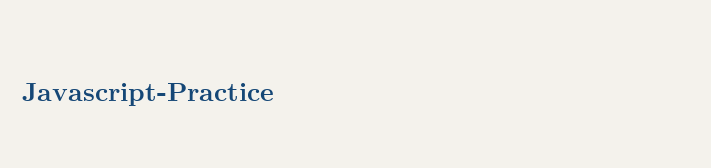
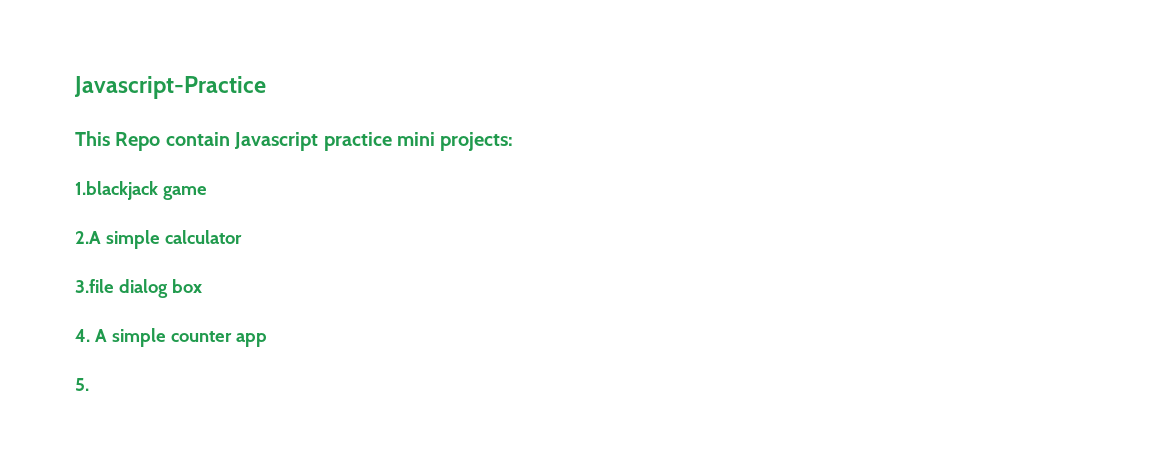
(274, 94) none -> [75,131,514,151] [75,181,207,200] [75,230,242,249] [75,279,202,298] [75,328,267,347] [75,378,89,391] // This Repo contain Javascript practice mini projects: // 1.blackjack game // 2.A simple calculator // 3.file dialog box // 4. A simple counter app // 5.

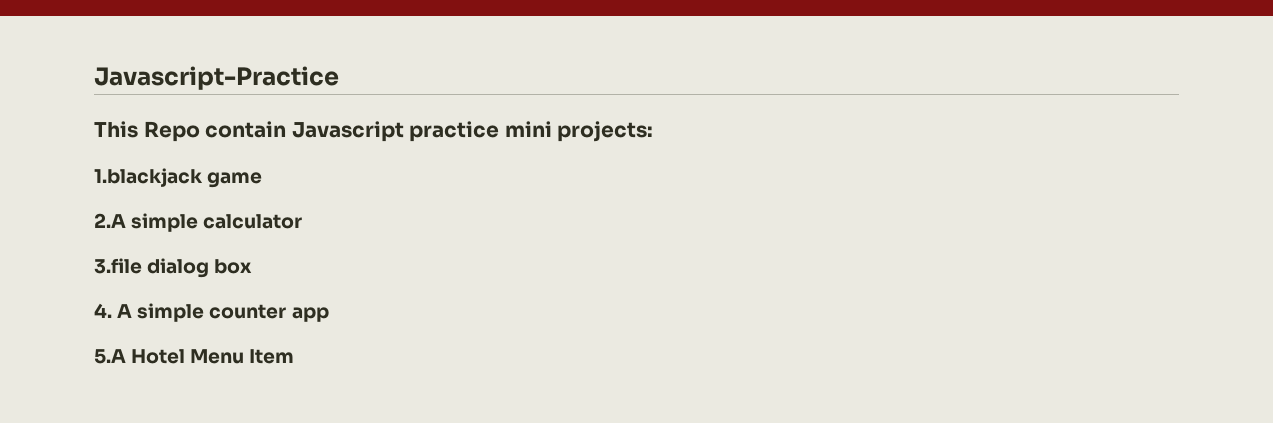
[75,378,89,391] 5. -> [94,349,295,364] 5.A Hotel Menu Item

